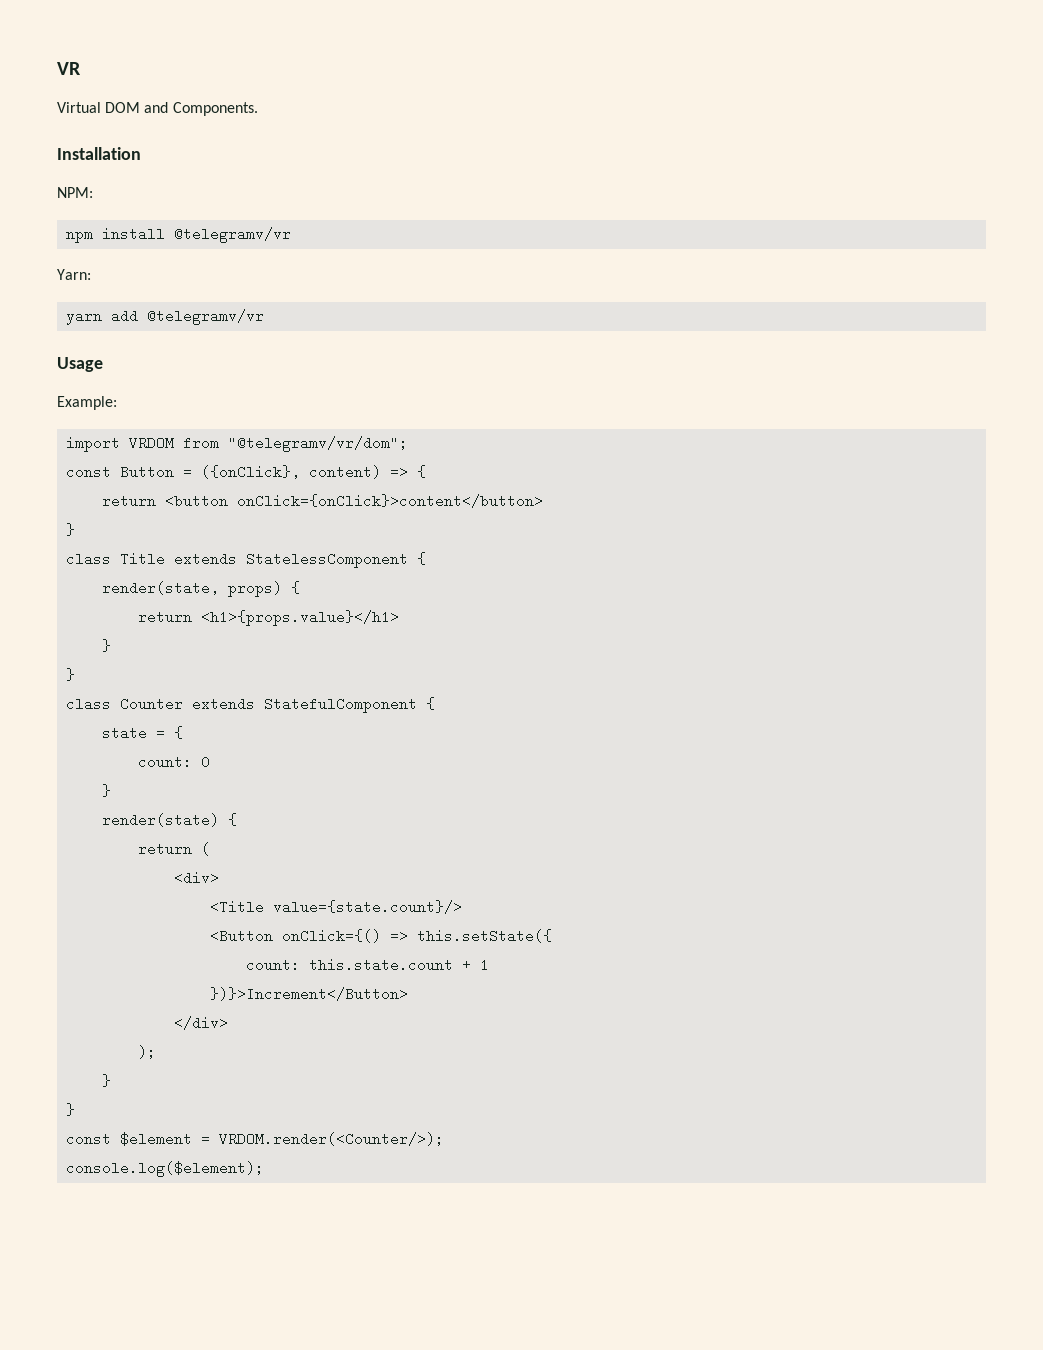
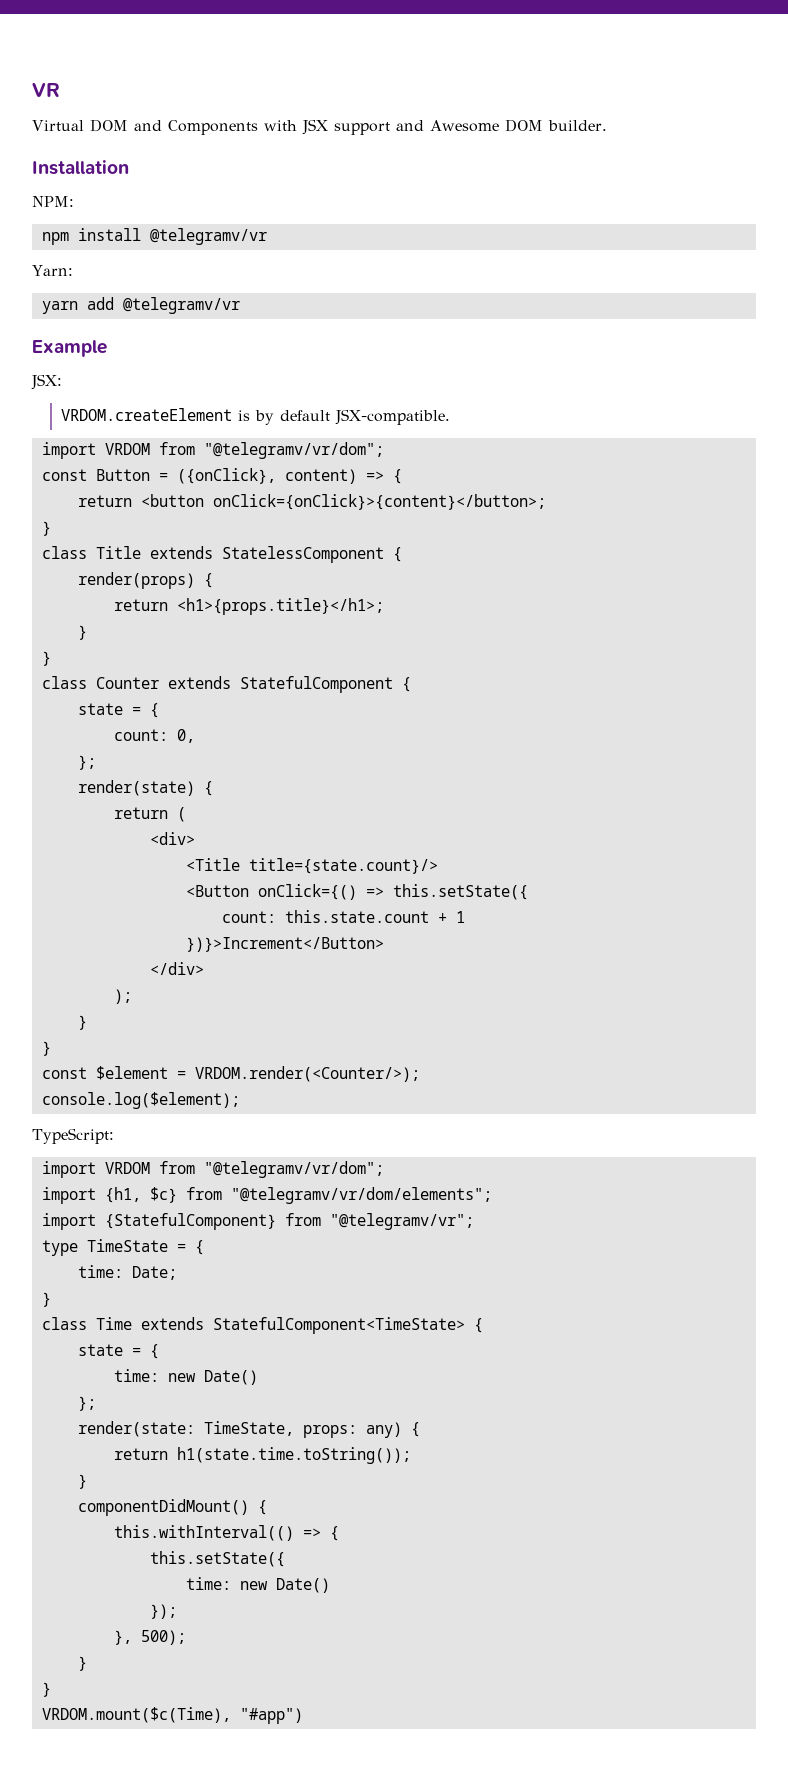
[172,102,258,116] Components. -> [167,119,607,135] Components with JSX support and Awesome DOM builder.
[57,357,103,372] [57,396,117,410] Usage // Example: -> [32,340,107,357] [31,374,62,390] [60,408,450,425] Example // JSX: // VRDOM.createElement is by default JSX-compatible.
[237,494,544,508] onClick={onClick}>content</button> -> [212,494,546,510] onClick={onClick}>{content}</button>;
[102,581,301,597] [138,610,400,626] render(state, props) { // return <h1>{props.value}</h1> -> [77,572,213,589] [113,598,384,615] render(props) { // return <h1>{props.title}</h1>;
[201,755,211,769] [102,784,112,797] 0 // } -> [176,729,195,743] [77,755,96,770] 0, // };
[273,900,463,914] value={state.count}/> -> [248,858,438,874] title={state.count}/>
(265, 1169) none -> [32,1128,114,1144] [41,1161,384,1178] [41,1187,492,1204] [41,1213,474,1230] [41,1239,204,1256] [77,1265,177,1280] [41,1292,51,1307] [41,1317,483,1334] [77,1344,159,1359] [113,1369,258,1385] [77,1396,96,1411] [77,1421,420,1438] [113,1447,411,1464] [77,1474,87,1489] [77,1499,267,1516] [113,1525,339,1541] [149,1551,285,1567] [185,1577,330,1593] [149,1604,177,1619] [113,1630,186,1645] [77,1656,87,1671] [41,1682,51,1697] [41,1707,303,1724] // TypeScript: // import VRDOM from "@telegramv/vr/dom"; // import {h1, $c} from "@telegramv/vr/dom/elements"; // import {StatefulComponent} from "@telegramv/vr"; // type TimeState = { // time: Date; // } // class Time extends StatefulComponent<TimeState> { // state = { // time: new Date() // }; // render(state: TimeState, props: any) { // return h1(state.time.toString()); // } // componentDidMount() { // this.withInterval(() => { // this.setState({ // time: new Date() // }); // }, 500); // } // } // VRDOM.mount($c(Time), "#app")

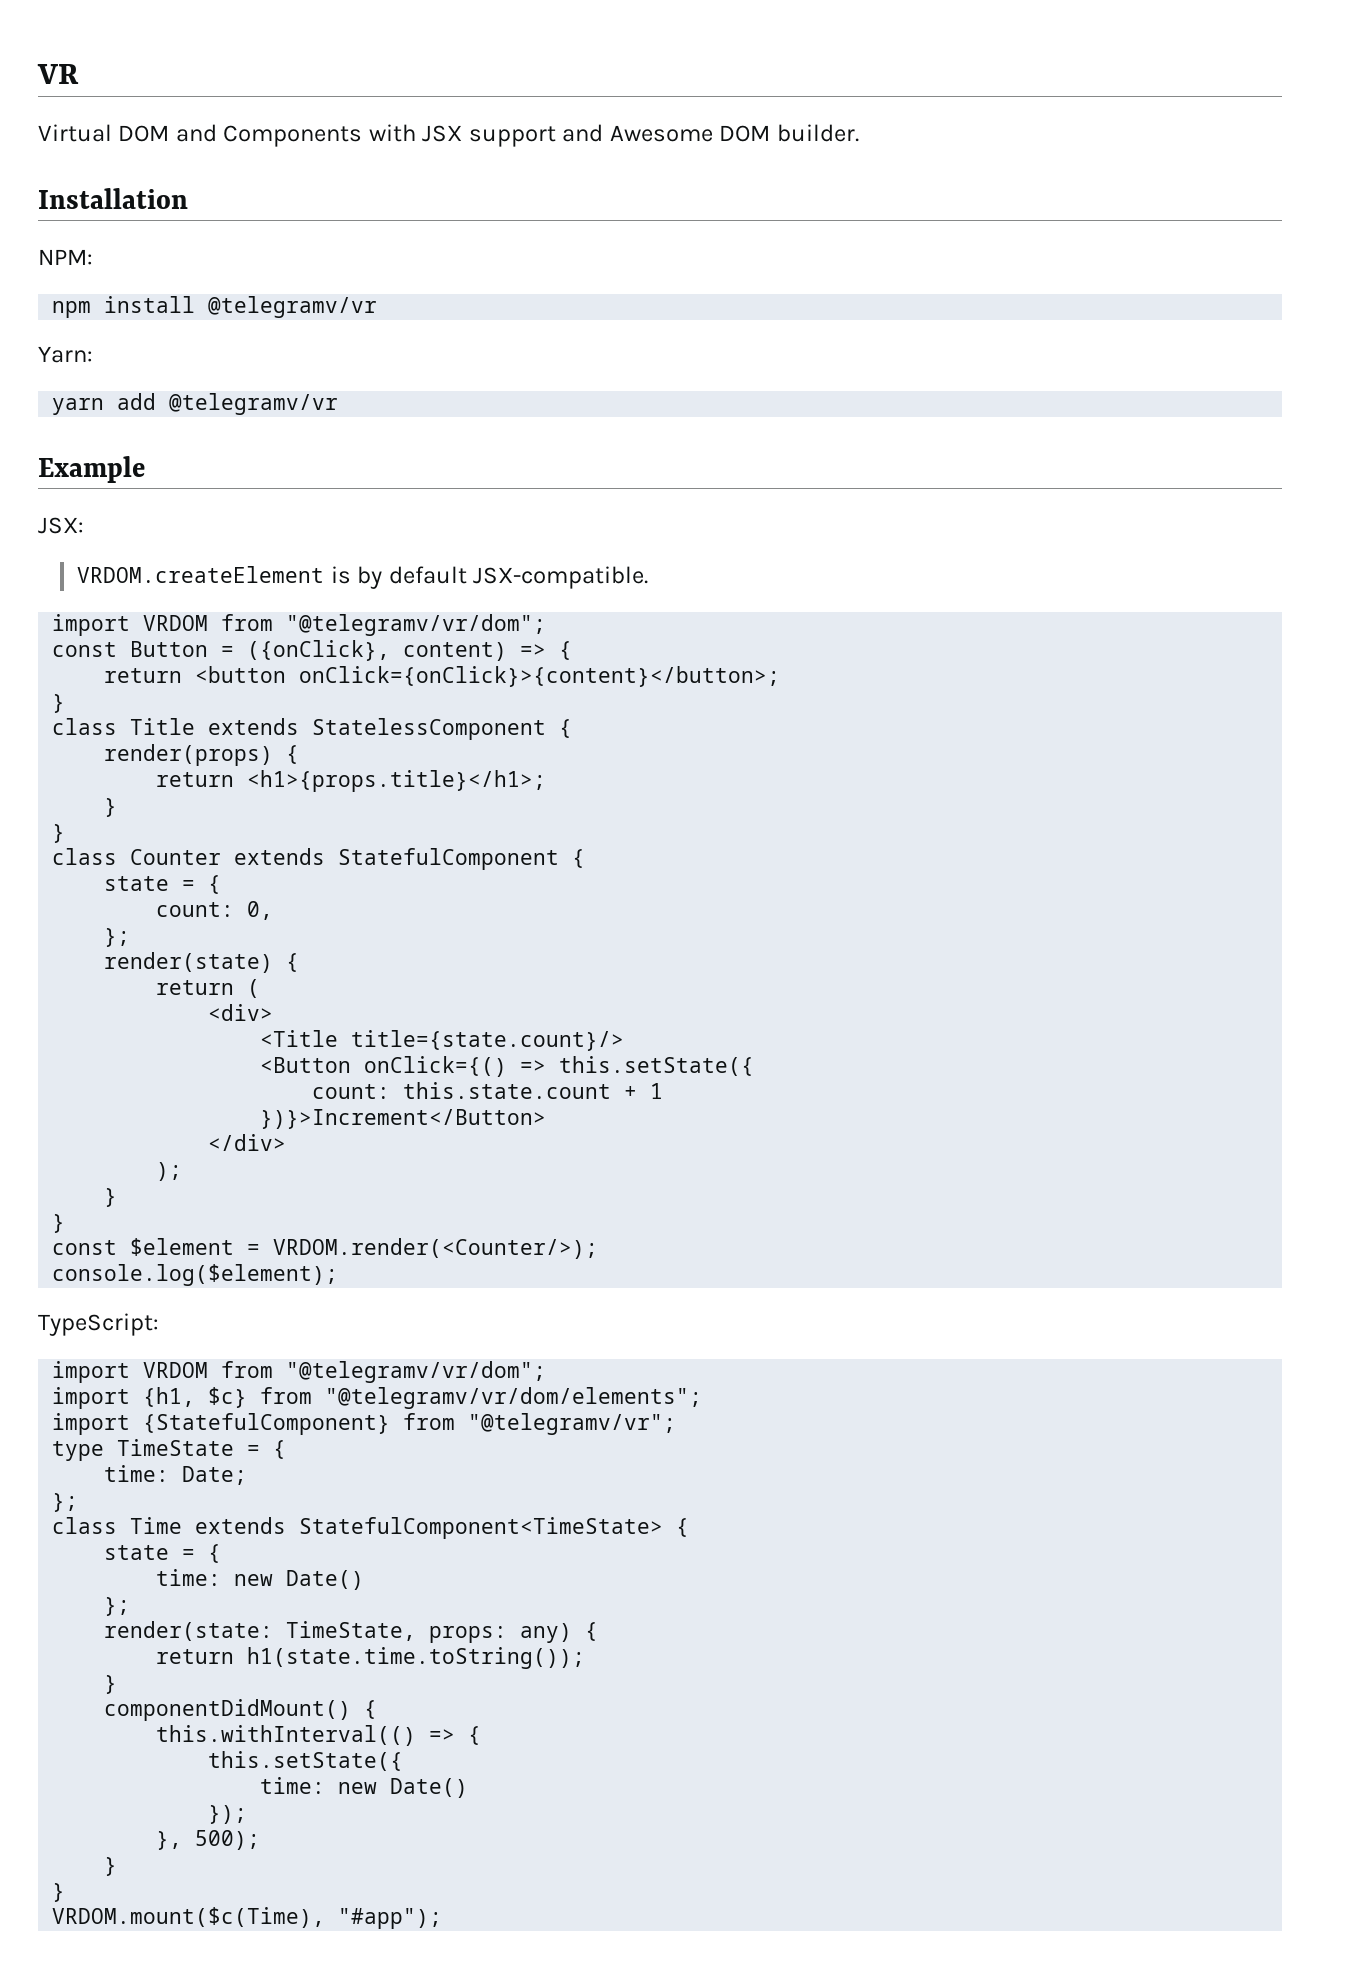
[41,1292,51,1307] } -> [52,1493,79,1512] };
[239,1708,303,1724] "#app") -> [338,1908,443,1929] "#app");

